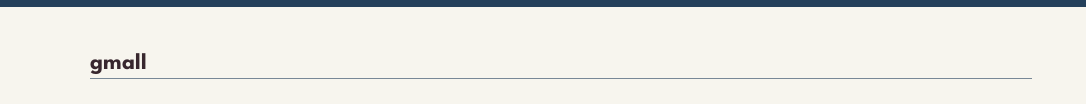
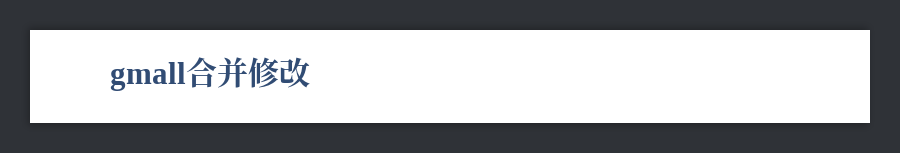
(147, 64) none -> [186,57,310,88] 合并修改

